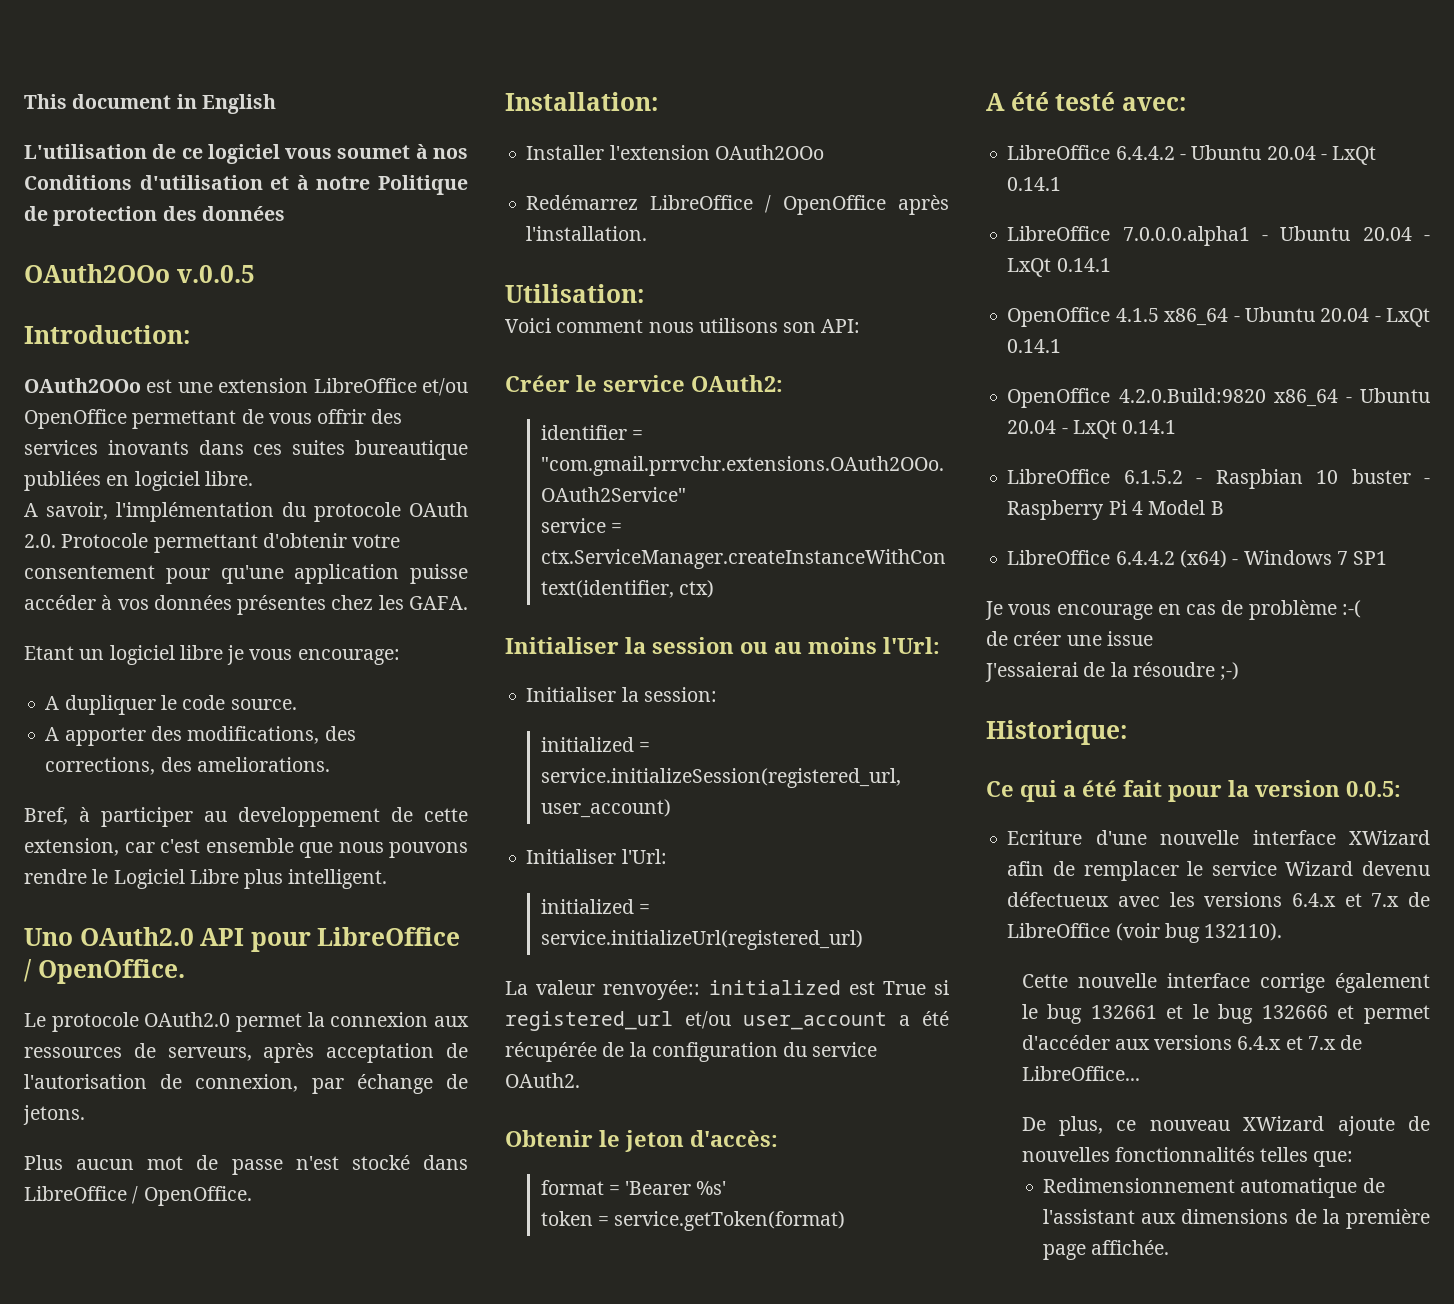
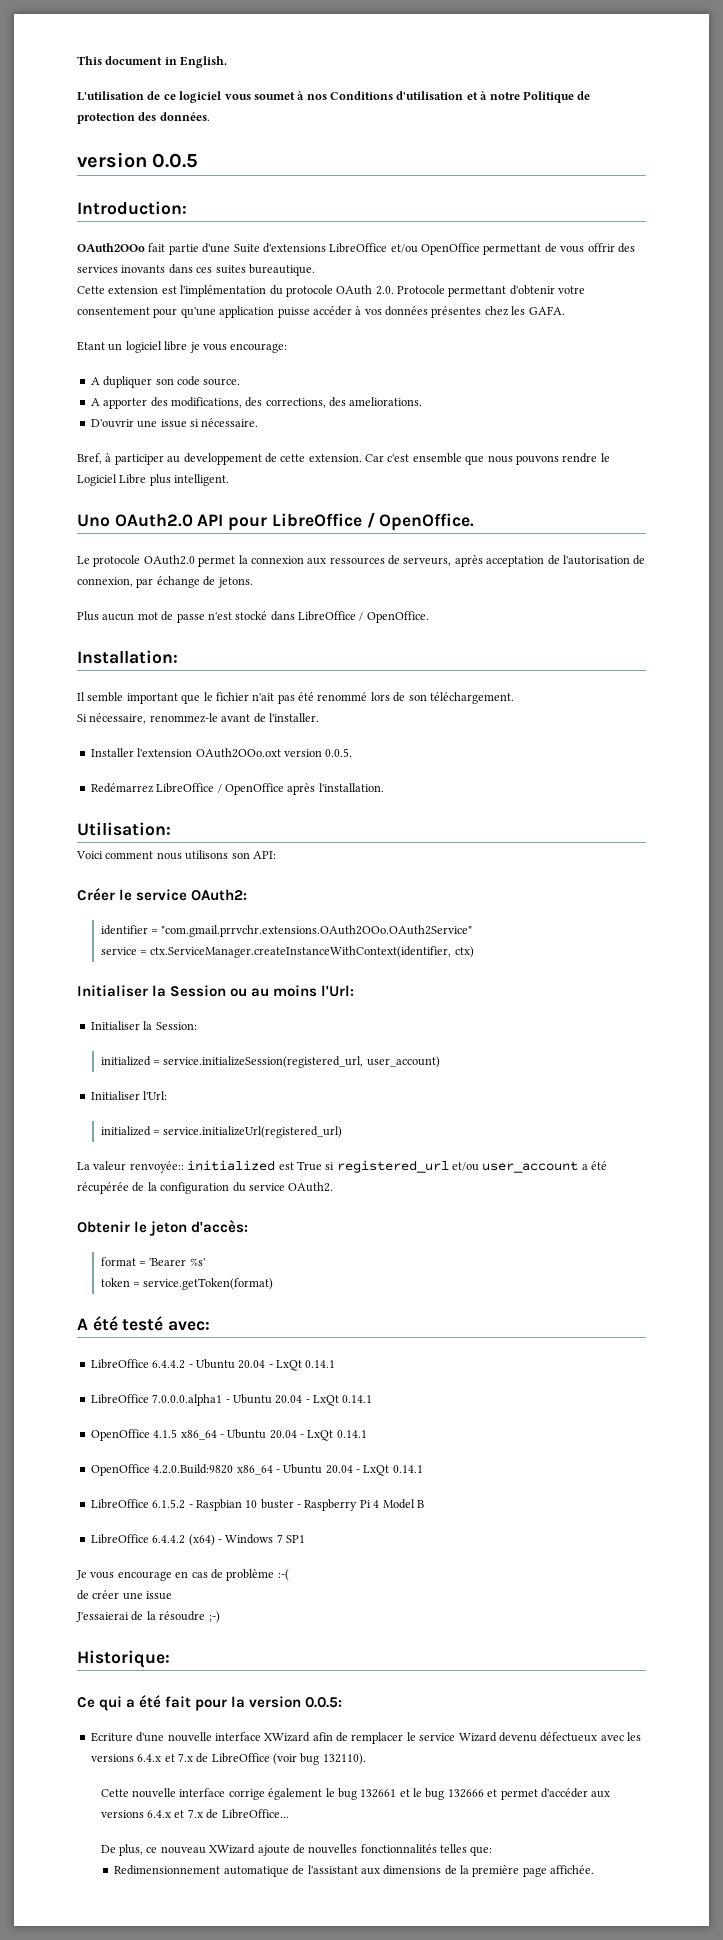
[201,94,276,114] English -> [180,56,228,68] English.
[201,206,285,221] [24,264,255,283] données // OAuth2OOo v.0.0.5 -> [159,112,210,121] [77,152,199,168] données. // version 0.0.5
[146,378,309,393] est une extension -> [148,243,326,255] fait partie d'une Suite d'extensions
[355,440,469,460] [24,471,253,491] [24,502,108,520] bureautique publiées en logiciel libre. // A savoir, -> [248,264,315,276] [77,286,177,294] bureautique. // Cette extension est
[160,695,177,710] le -> [155,378,174,385] son
(330, 764) none -> [90,418,259,428] // D'ouvrir une issue si nécessaire.
[24,838,155,856] extension, car -> [308,454,384,462] extension. Car
(658, 101) none -> [77,692,514,704] [77,713,319,724] // Il semble important que le fichier n'ait pas été renommé lors de son téléchargement. // Si nécessaire, renommez-le avant de l'installer.
[714,145,824,160] OAuth2OOo -> [195,748,353,758] OAuth2OOo.oxt version 0.0.5.
[652,637,734,654] session -> [170,985,227,997] Session
[643,687,717,702] session: -> [155,1022,197,1030] Session:

